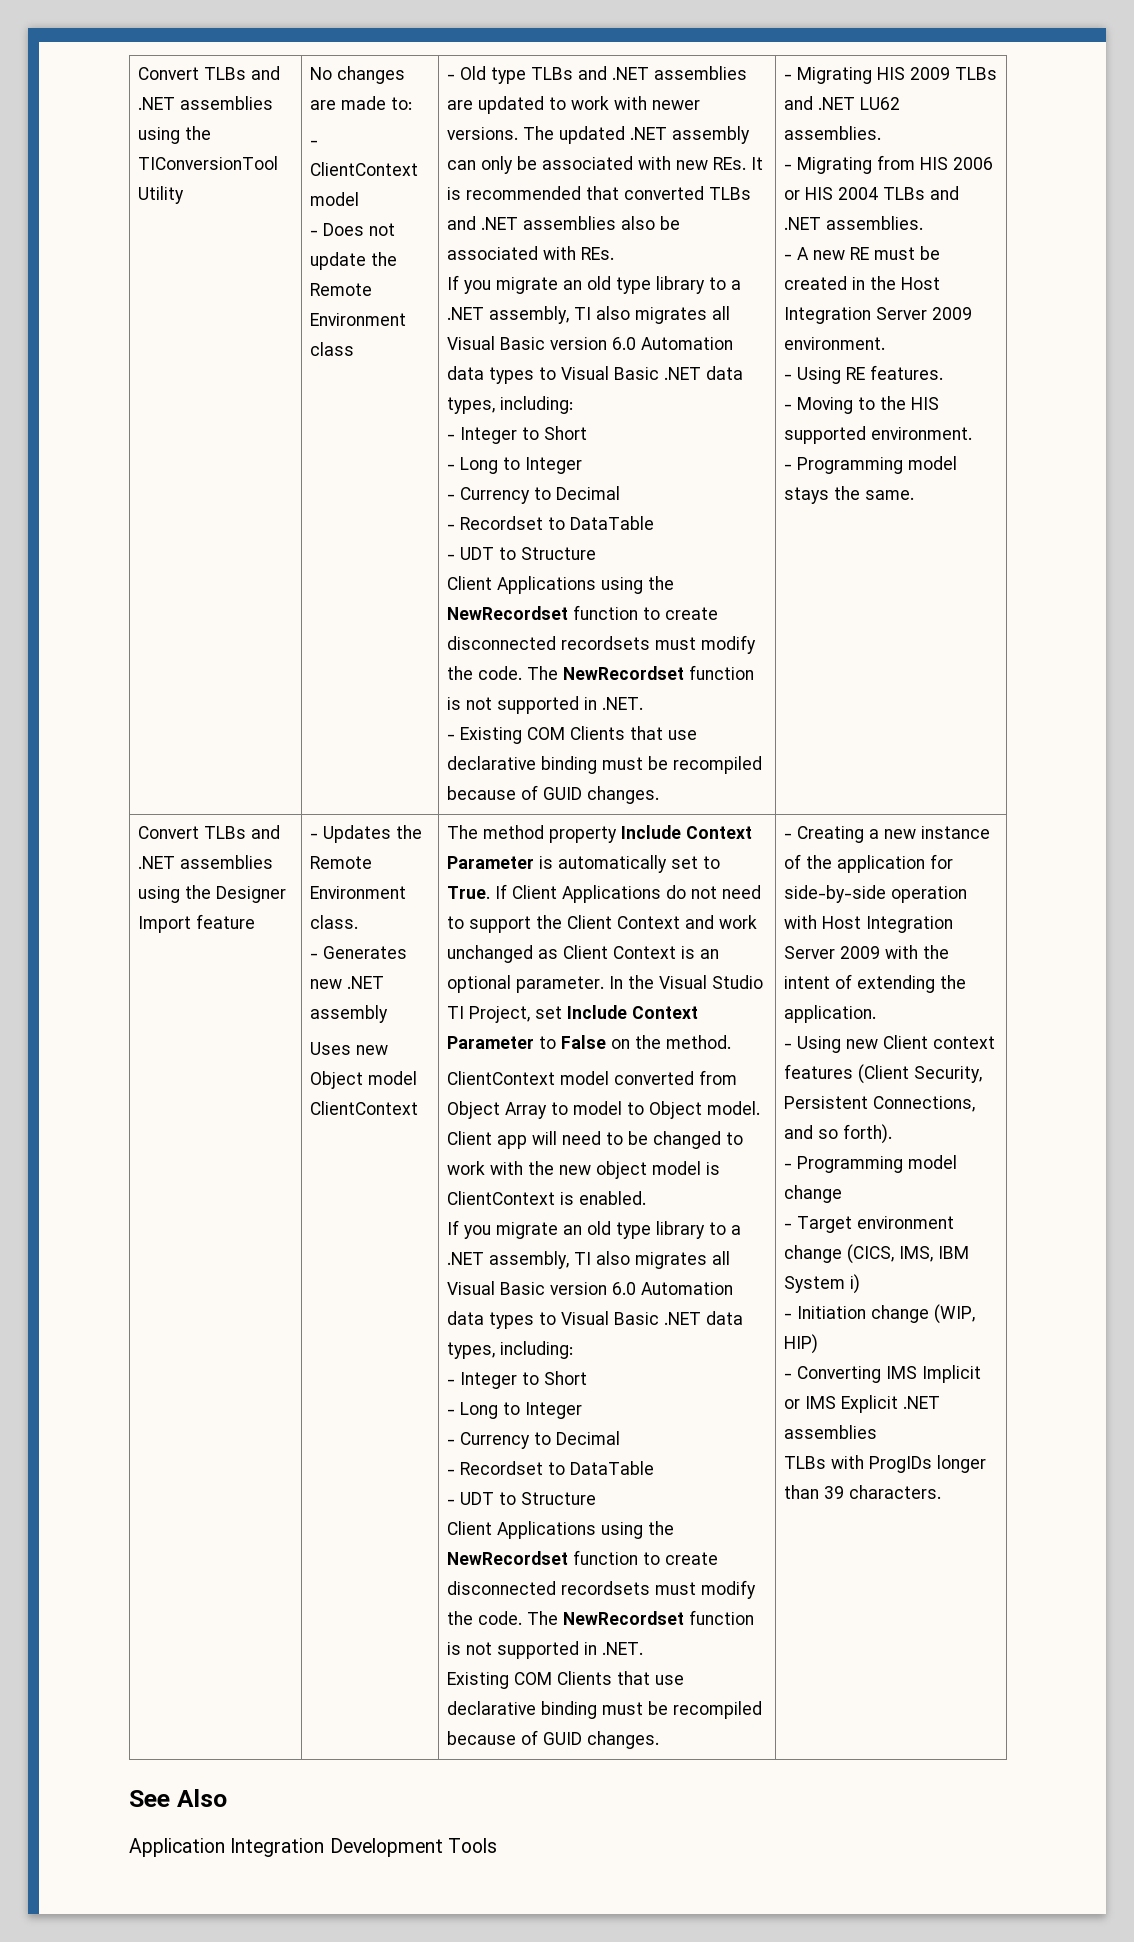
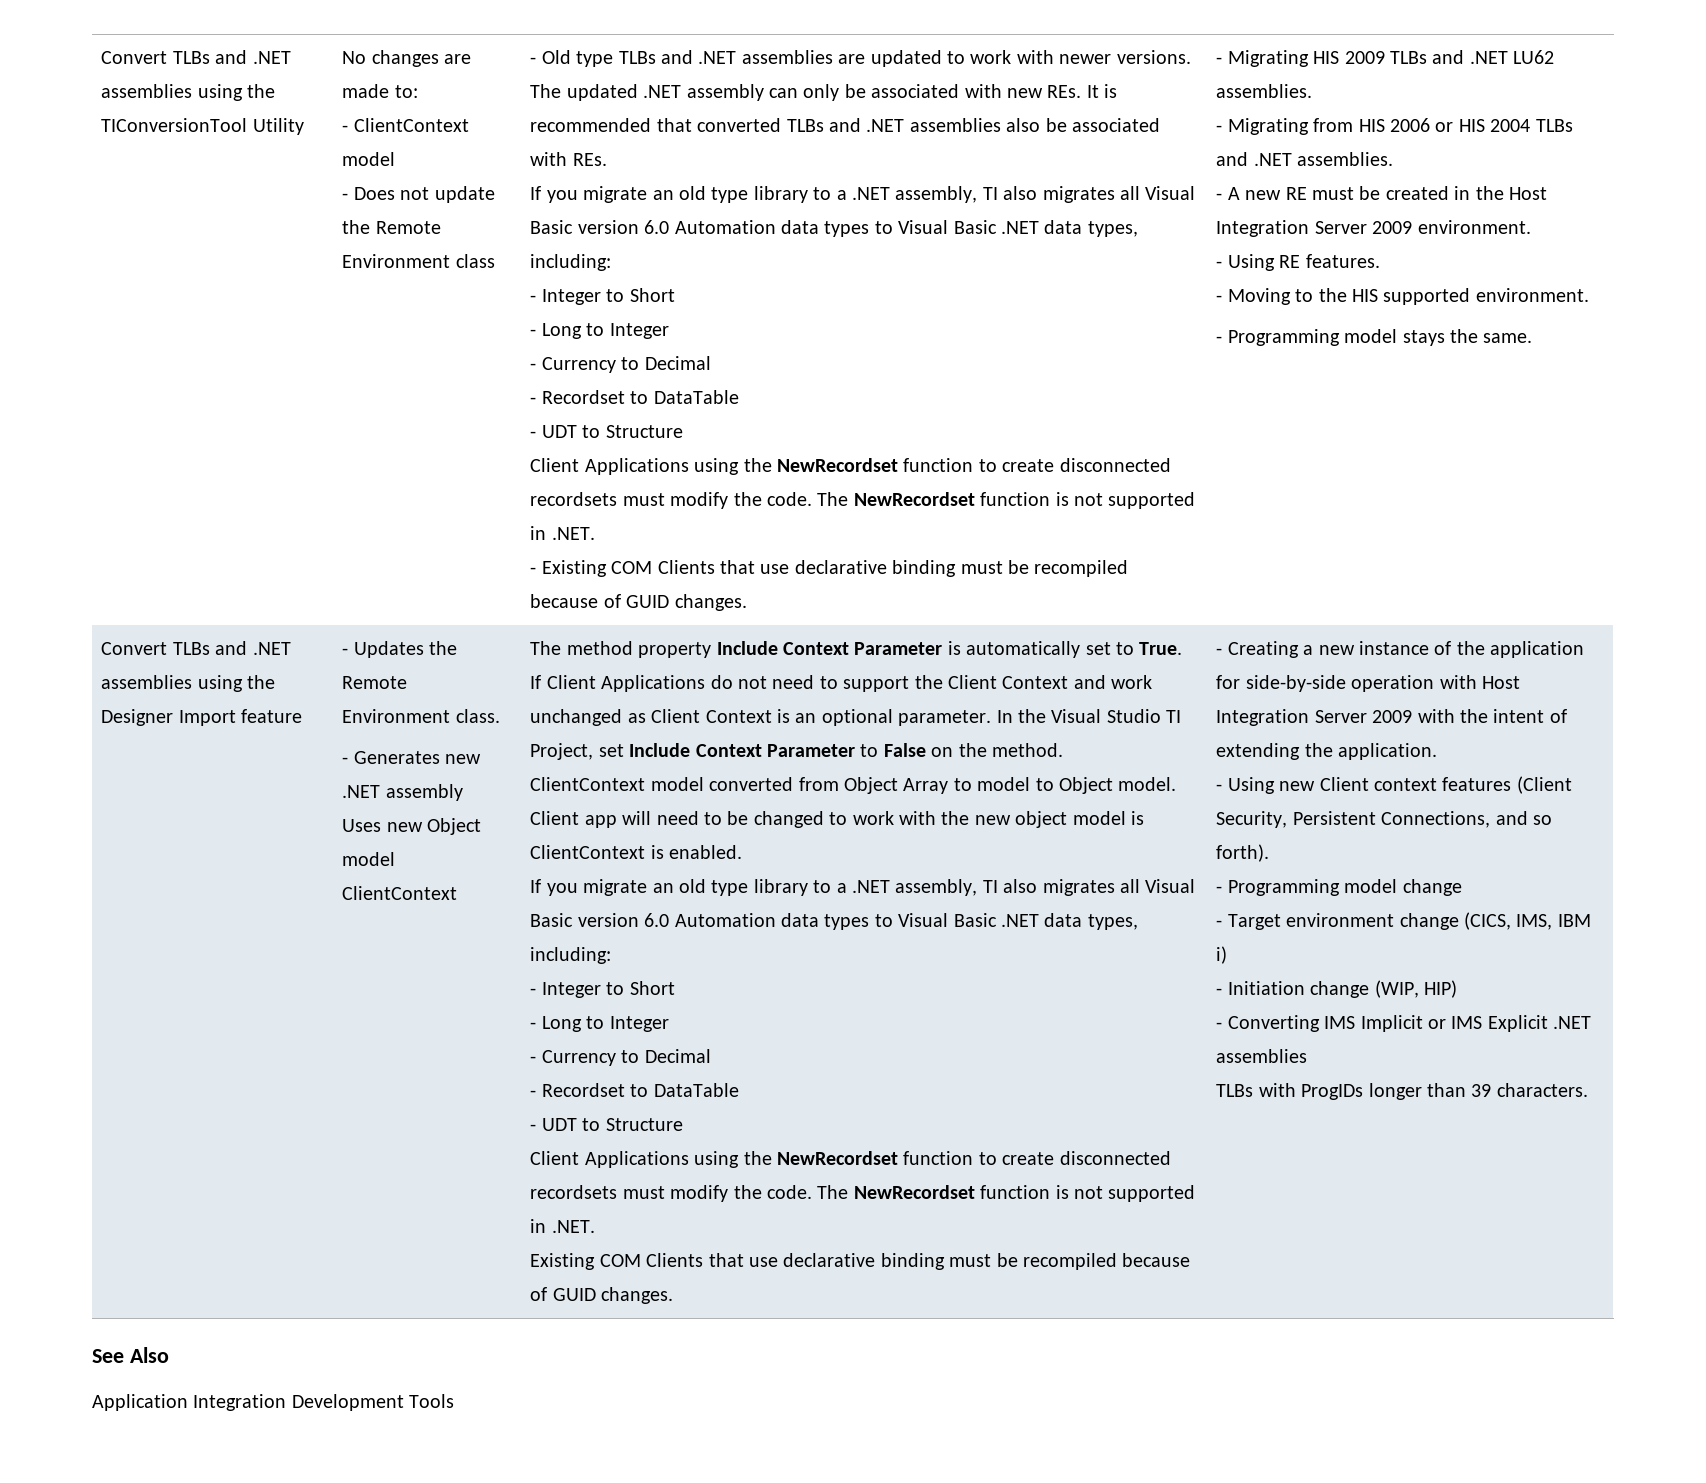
[784,1276,846,1293] System -> (1591, 920) none

